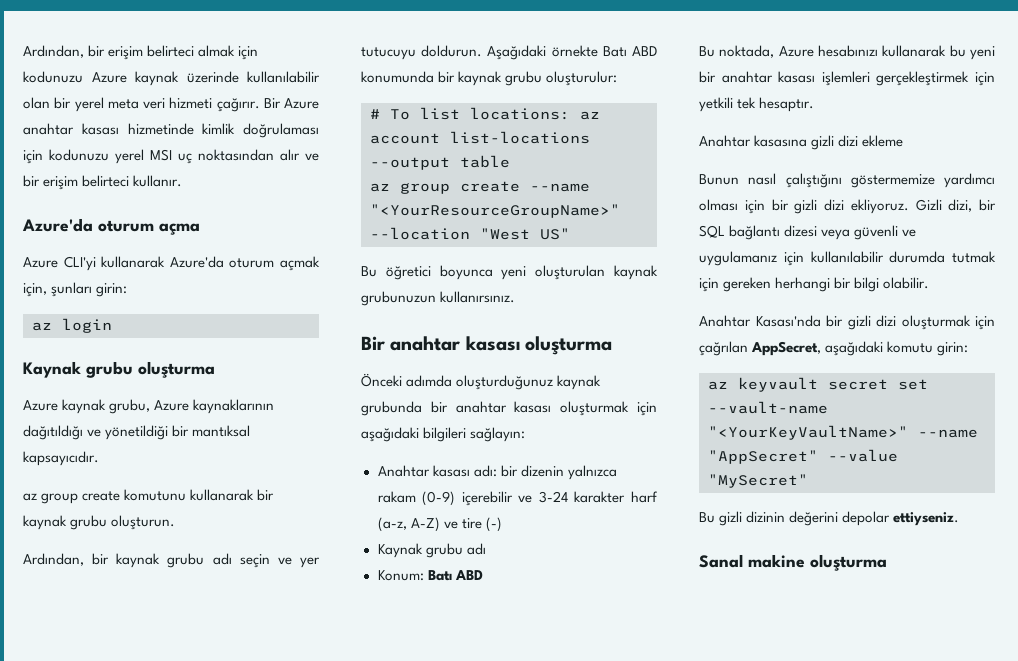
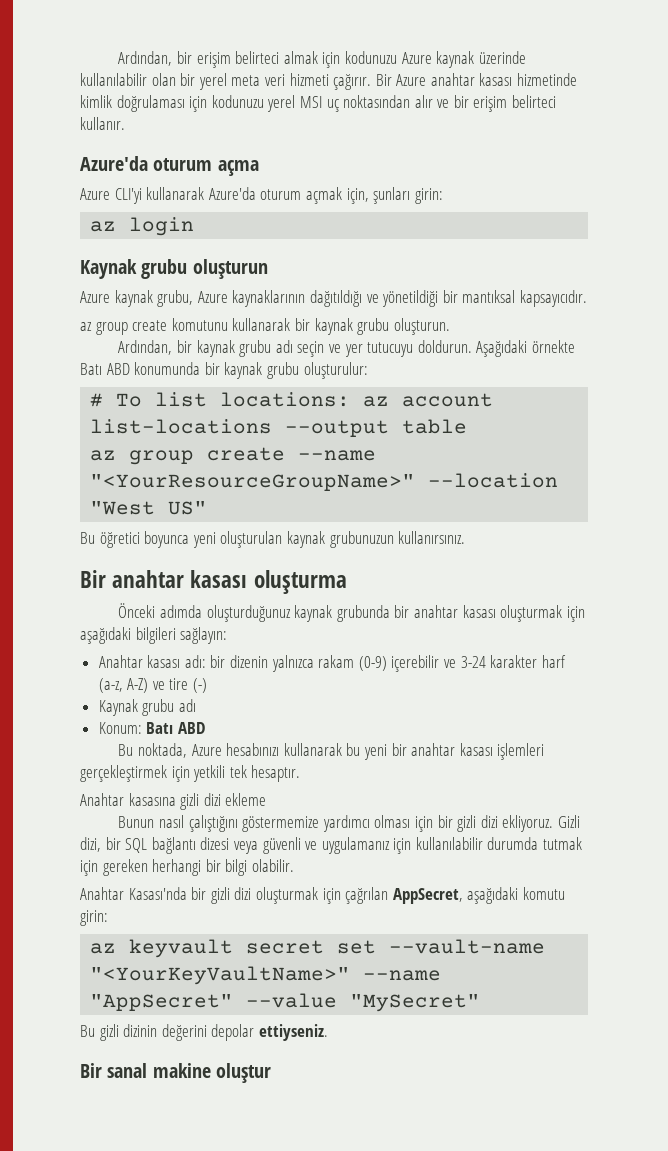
[138,361,215,378] oluşturma -> [192,259,268,279] oluşturun
[699,554,887,571] Sanal makine oluşturma -> [80,1063,271,1083] Bir sanal makine oluştur

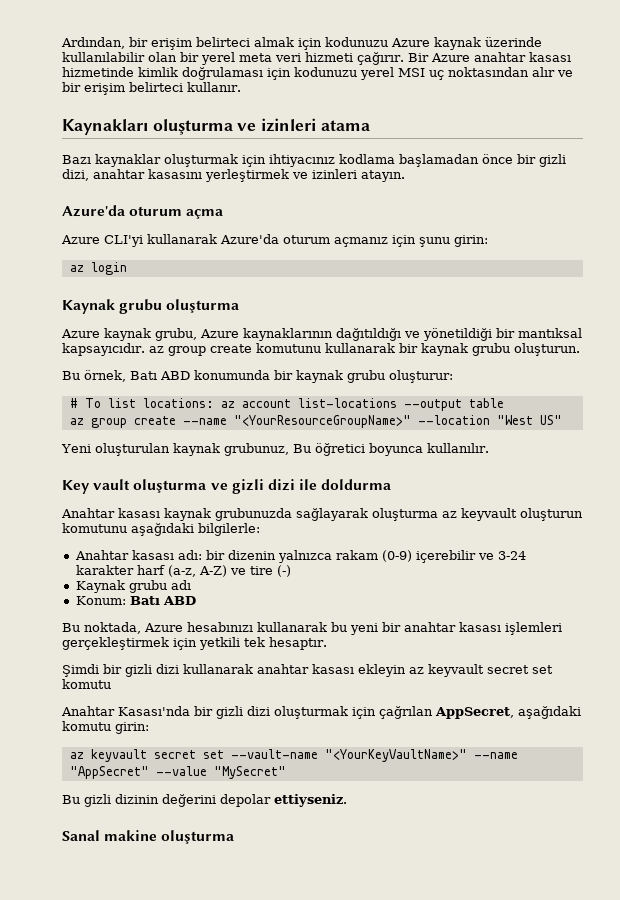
(125, 123) none -> [62,118,370,135] [62,154,566,167] [62,169,405,182] // Kaynakları oluşturma ve izinleri atama // Bazı kaynaklar oluşturmak için ihtiyacınız kodlama başlamadan önce bir gizli dizi, anahtar kasasını yerleştirmek ve izinleri atayın.
[305,187,411,204] açmak için, şunları -> [334,235,450,247] açmanız için şunu
[192,259,268,279] oluşturun -> [166,299,240,313] oluşturma
(587, 298) // -> (145, 349) none
[118,340,575,357] Ardından, bir kaynak grubu adı seçin ve yer tutucuyu doldurun. Aşağıdaki örnekte -> [62,370,126,382] Bu örnek,
[303,362,368,379] oluşturulur: -> [389,370,453,383] oluşturur:
[80,531,466,548] [80,570,347,594] [118,603,585,622] [80,627,228,644] Bu öğretici boyunca yeni oluşturulan kaynak grubunuzun kullanırsınız. // Bir anahtar kasası oluşturma // Önceki adımda oluşturduğunuz kaynak grubunda bir anahtar kasası oluşturmak için aşağıdaki bilgileri sağlayın: -> [61,443,489,456] [62,479,392,494] [61,508,583,521] [62,523,260,536] Yeni oluşturulan kaynak grubunuz, Bu öğretici boyunca kullanılır. // Key vault oluşturma ve gizli dizi ile doldurma // Anahtar kasası kaynak grubunuzda sağlayarak oluşturma az keyvault oluşturun komutunu aşağıdaki bilgilerle:
[80,793,267,810] [118,815,580,832] [80,837,583,854] [80,859,294,876] Anahtar kasasına gizli dizi ekleme // Bunun nasıl çalıştığını göstermemize yardımcı olması için bir gizli dizi ekliyoruz. Gizli dizi, bir SQL bağlantı dizesi veya güvenli ve uygulamanız için kullanılabilir durumda tutmak için gereken herhangi bir bilgi olabilir. -> [62,664,553,677] [62,679,111,689] Şimdi bir gizli dizi kullanarak anahtar kasası ekleyin az keyvault secret set komutu
[80,1063,271,1083] Bir sanal makine oluştur -> [62,830,235,844] Sanal makine oluşturma

